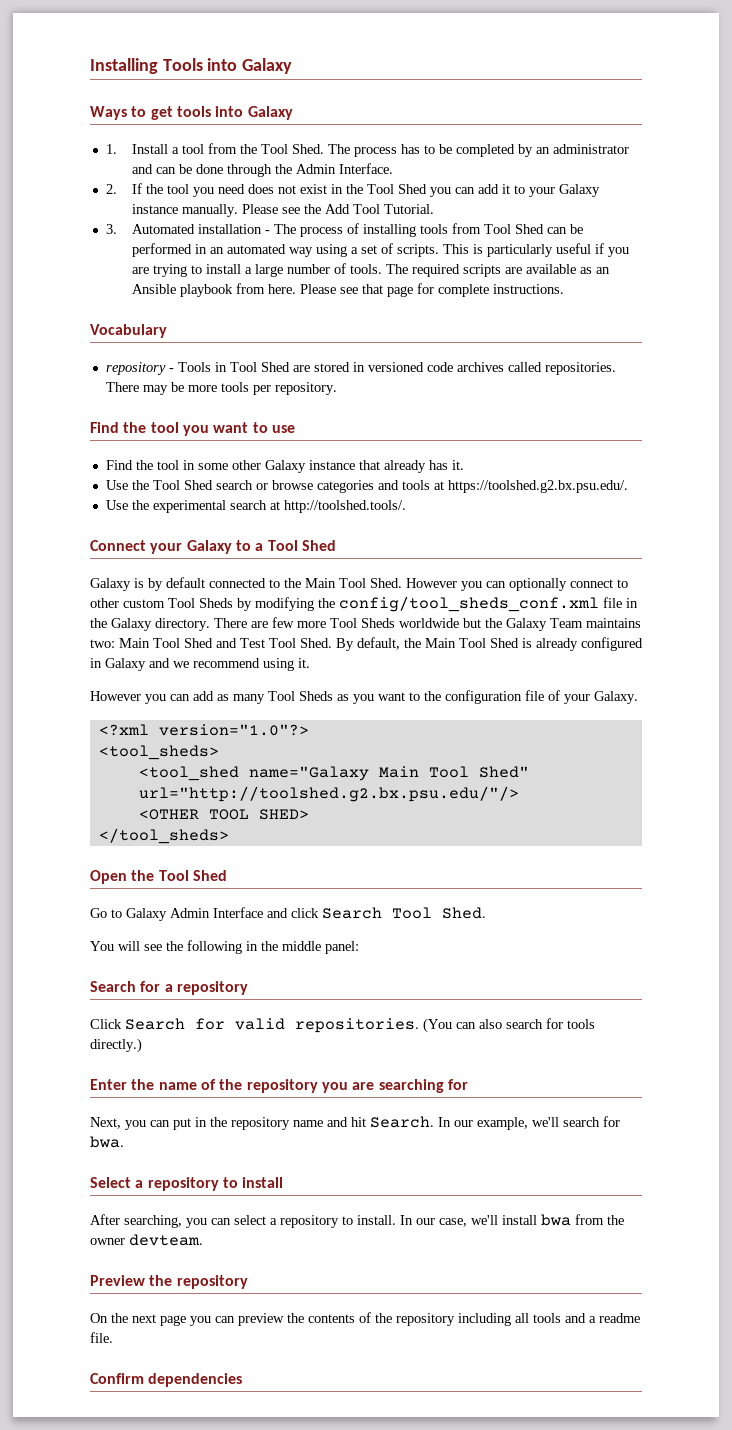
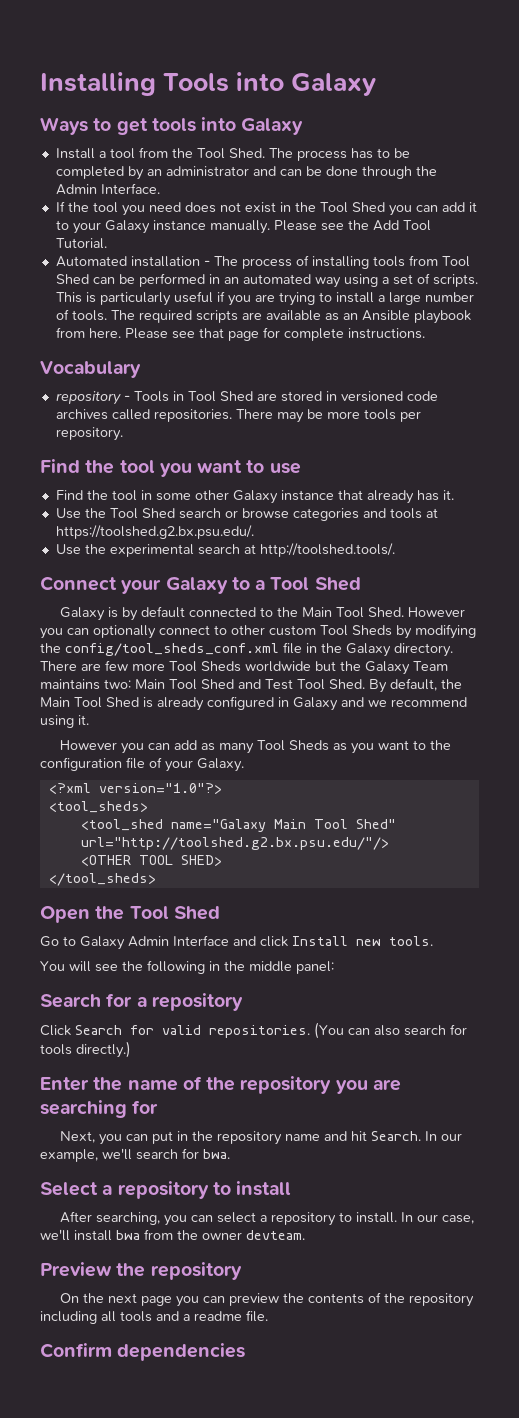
[105,144,117,154] 1. -> (304, 126) none
[105,184,117,194] 2. -> (160, 188) none
[105,224,117,234] 3. -> (107, 243) none
[322,907,486,919] Search Tool Shed. -> [292,936,433,946] Install new tools.

